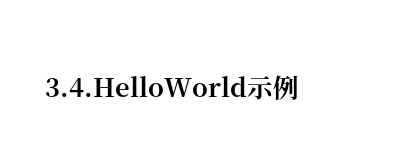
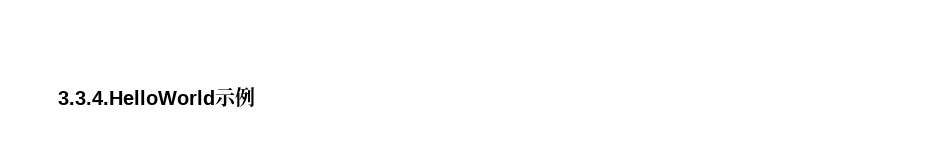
[45,76,247,97] 3.4.HelloWorld -> [58,90,215,105] 3.3.4.HelloWorld

